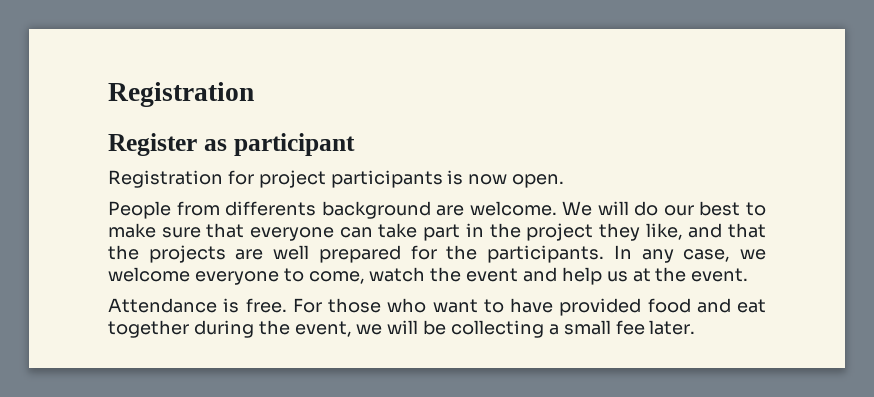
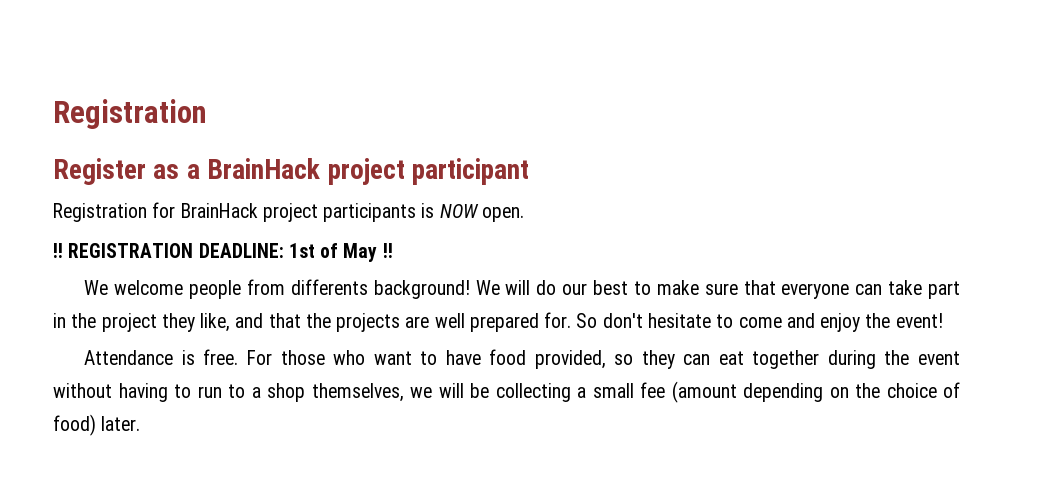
(227, 145) none -> [186,158,405,185] a BrainHack project
(254, 177) none -> [180,203,258,218] BrainHack
[468,174,508,185] now -> [439,204,479,218] NOW
[108,201,557,219] People from differents background are welcome. -> [53,243,393,262] [84,279,470,299] !! REGISTRATION DEADLINE: 1st of May !! // We welcome people from differents background!
[410,245,767,263] [108,267,749,285] for the participants. In any case, we welcome everyone to come, watch the event and help us at the event. -> [544,312,943,332] for. So don't hesitate to come and enjoy the event!
[559,298,766,316] [108,320,352,338] provided food and eat together during the event, -> [489,349,960,369] [53,383,404,402] food provided, so they can eat together during the event without having to run to a shop themselves,
(645, 327) none -> [671,381,960,403] [53,414,96,436] (amount depending on the choice of food)

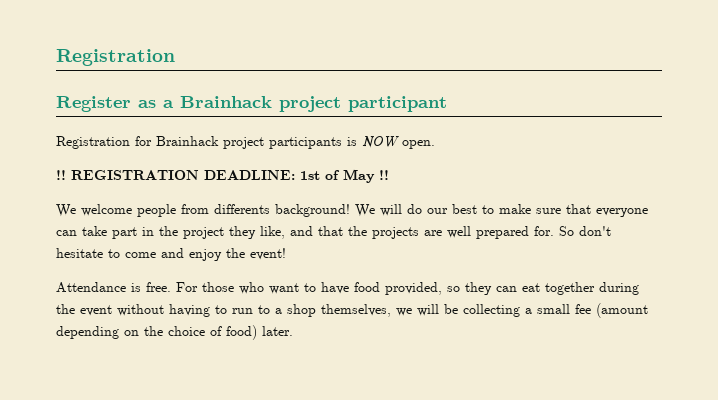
[207,158,321,179] BrainHack -> [180,96,272,108] Brainhack
[180,203,258,218] BrainHack -> [156,136,219,146] Brainhack

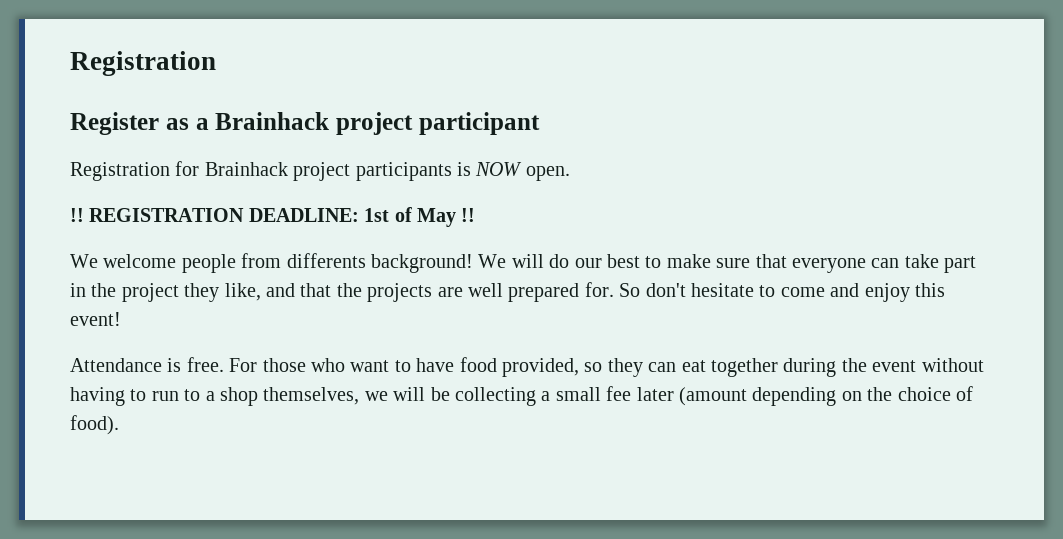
[226,248,245,258] the -> [914,283,945,297] this
(591, 309) none -> [636,387,674,401] later
[226,325,293,340] food) later. -> [70,415,119,435] food).

